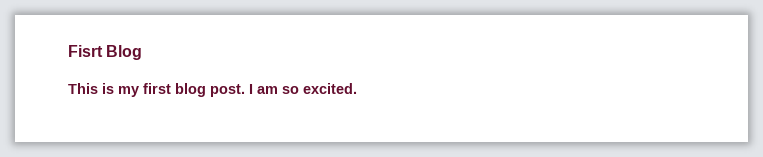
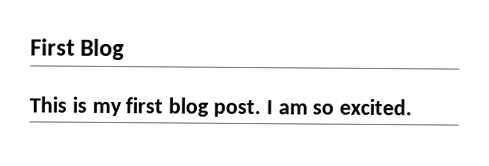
[68,45,103,57] Fisrt -> [30,38,75,56] First

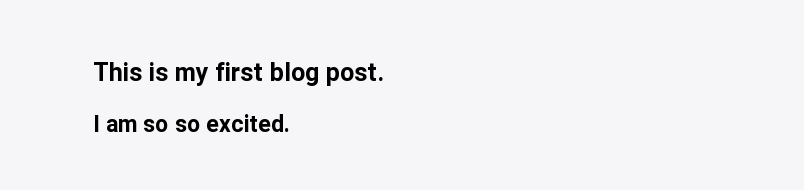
[30,38,126,61] First Blog // -> (93, 71) none
(262, 108) none -> (384, 74) //
(335, 109) none -> [174,119,200,132] so

